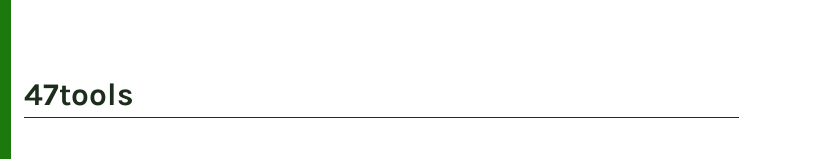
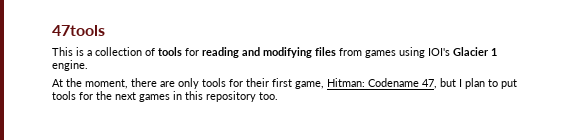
(134, 94) none -> [52,47,497,58] [52,60,88,71] [52,78,517,89] [52,91,278,102] // This is a collection of tools for reading and modifying files from games using IOI's Glacier 1 engine. // At the moment, there are only tools for their first game, Hitman: Codename 47, but I plan to put tools for the next games in this repository too.

